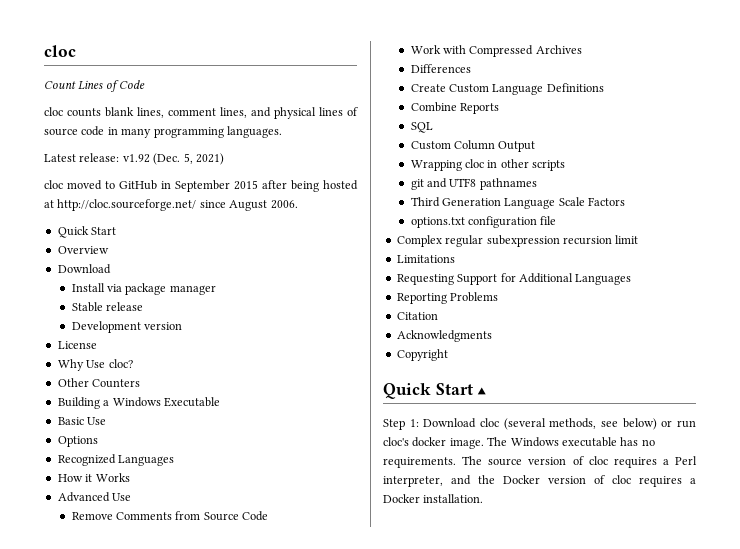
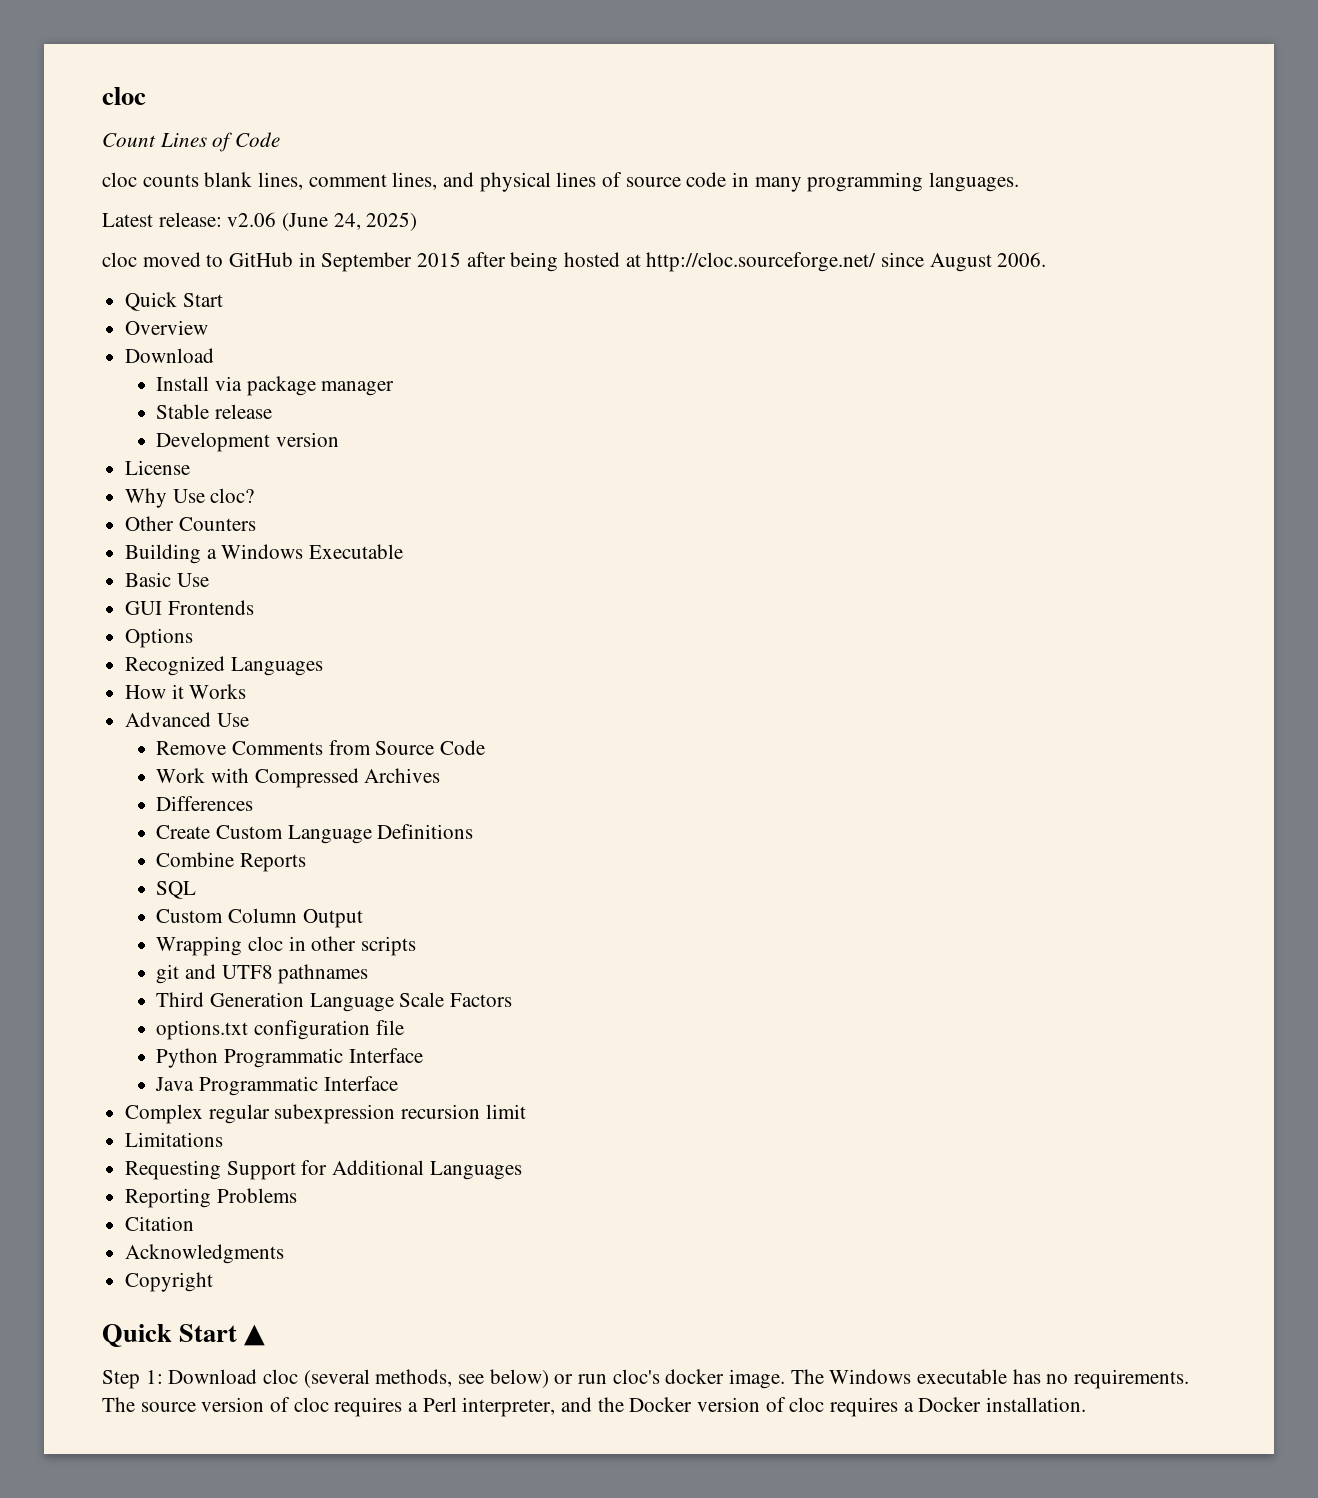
[122,153,224,165] v1.92 (Dec. 5, 2021) -> [227,212,418,231] v2.06 (June 24, 2025)
(107, 421) none -> [125,600,254,615] // GUI Frontends
(557, 220) none -> [156,1048,423,1068] [155,1076,398,1096] // Python Programmatic Interface // Java Programmatic Interface

